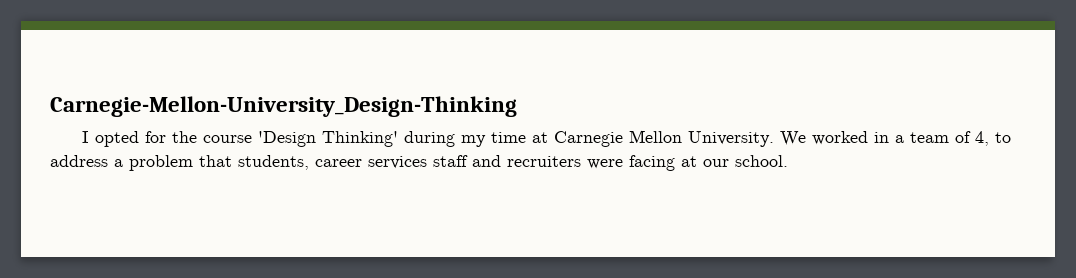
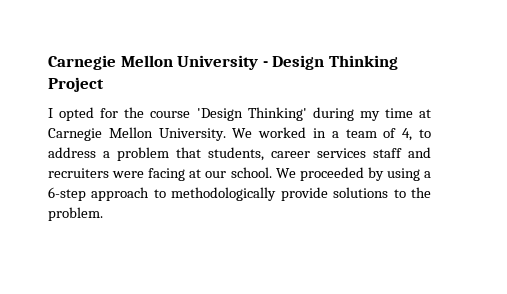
[50,96,517,117] Carnegie-Mellon-University_Design-Thinking -> [48,55,398,70] [48,77,104,92] Carnegie Mellon University - Design Thinking Project
(788, 161) none -> [275,167,432,181] [48,187,432,201] [48,207,103,221] We proceeded by using a 6-step approach to methodologically provide solutions to the problem.

